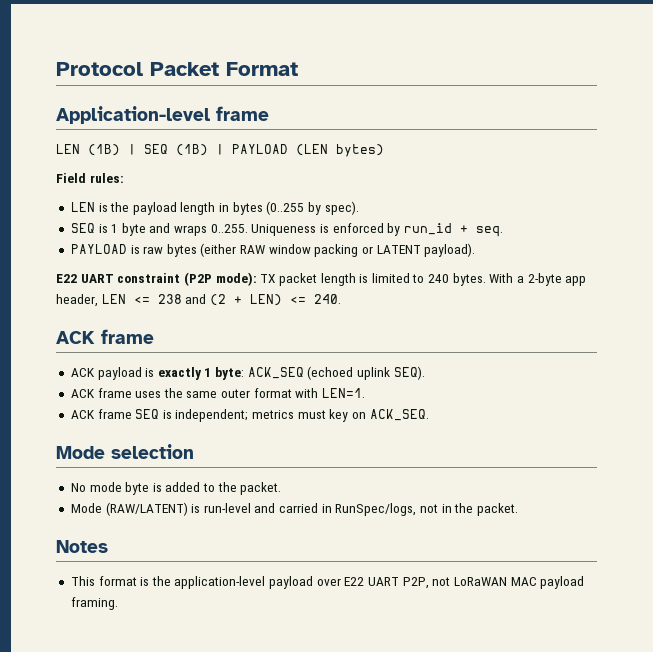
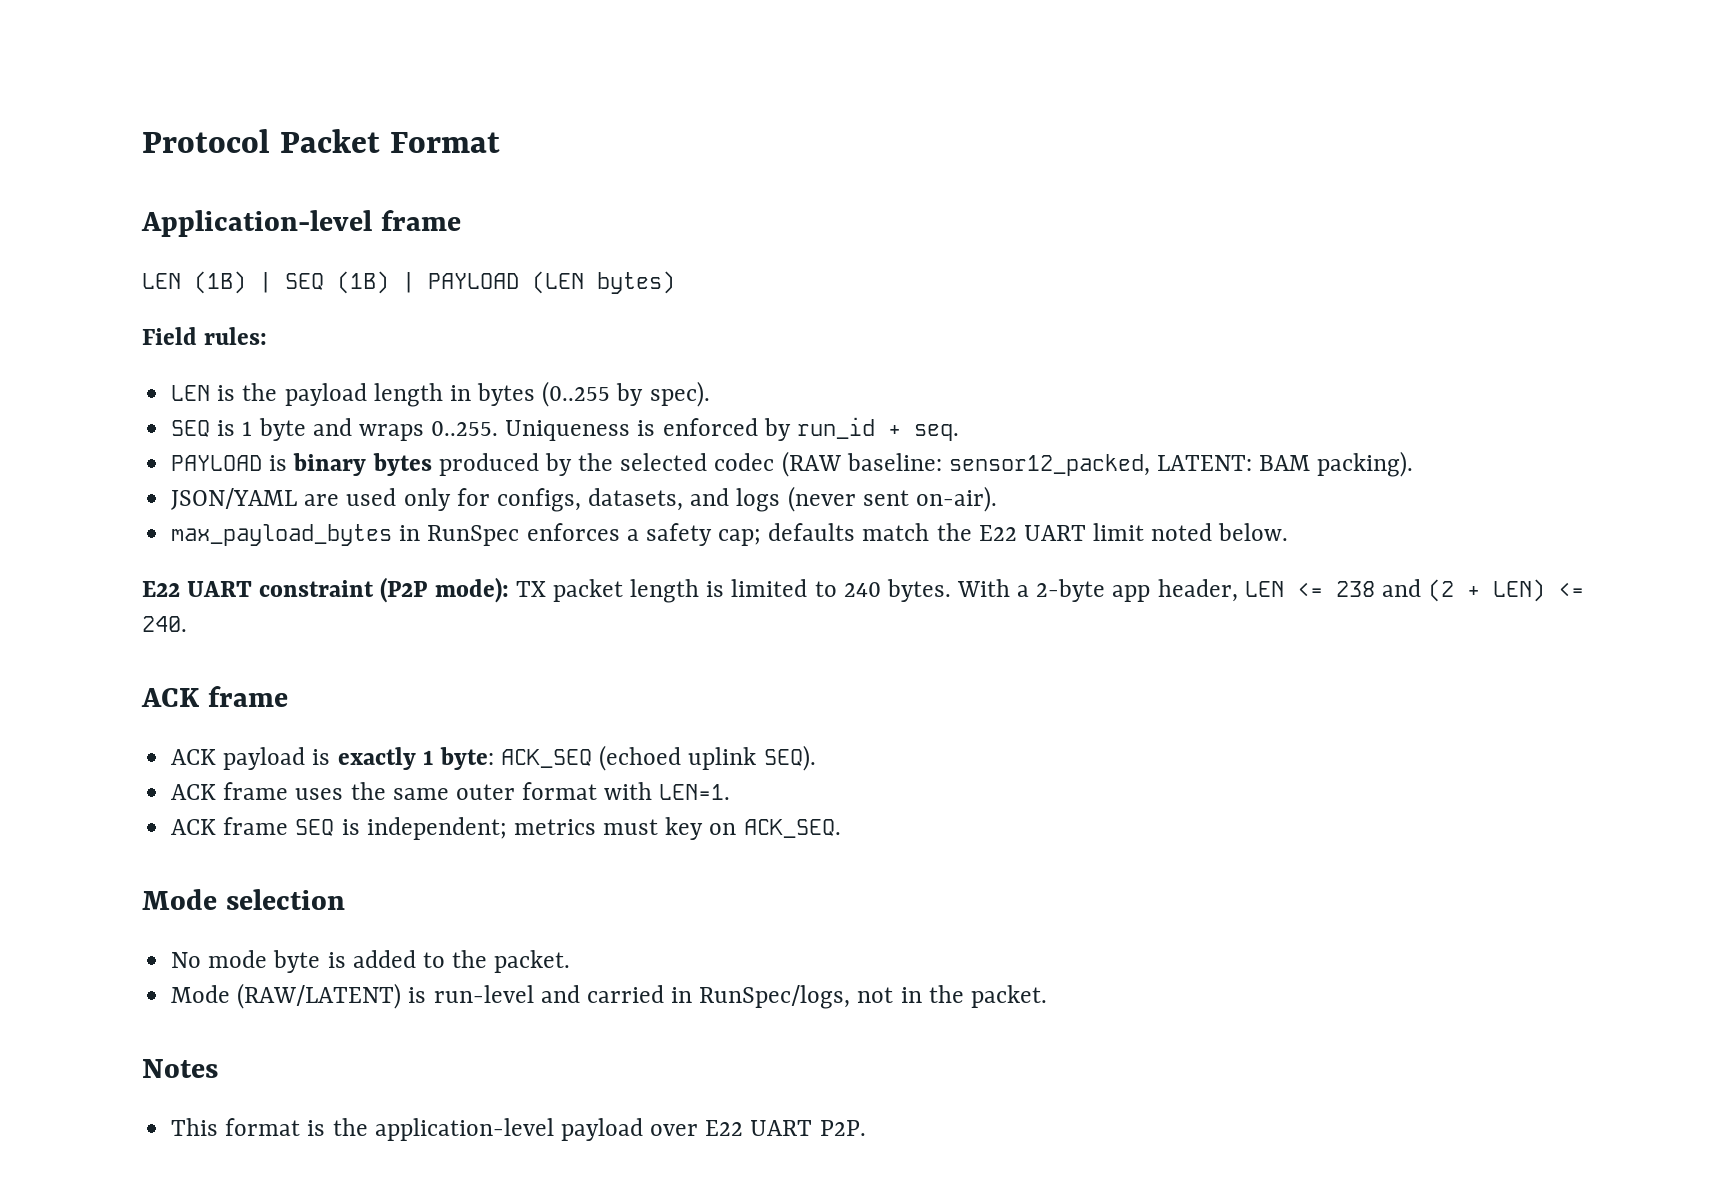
[143,243,476,257] raw bytes (either RAW window packing or LATENT payload). -> [293,451,1414,477] [171,486,997,512] [171,523,1289,546] binary bytes produced by the selected codec (RAW baseline: sensor12_packed, LATENT: BAM packing). // JSON/YAML are used only for configs, datasets, and logs (never sent on-air). // max_payload_bytes in RunSpec enforces a safety cap; defaults match the E22 UART limit noted below.
[402,576,585,589] [70,597,118,610] P2P, not LoRaWAN MAC payload framing. -> [819,1120,866,1136] P2P.

